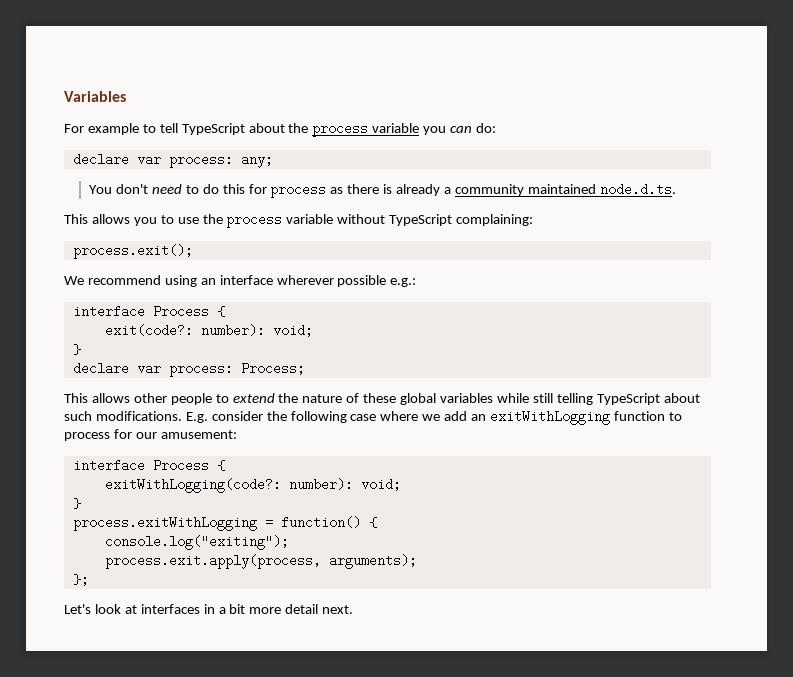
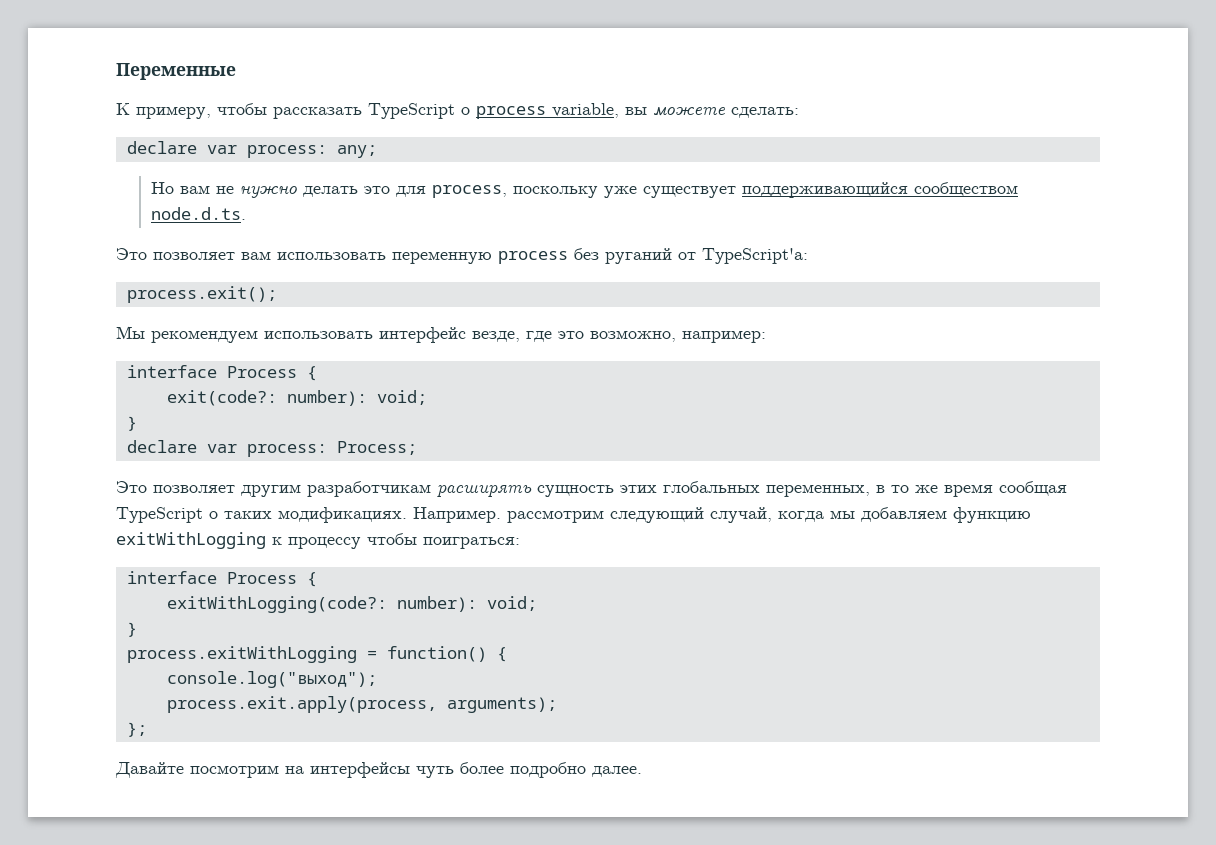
[64,91,126,102] [64,122,497,137] [72,153,273,168] [89,183,676,198] [64,213,534,228] [72,244,193,259] [64,275,417,287] Variables // For example to tell TypeScript about the process variable you can do: // declare var process: any; // You don't need to do this for process as there is already a community maintained node.d.ts. // This allows you to use the process variable without TypeScript complaining: // process.exit(); // We recommend using an interface wherever possible e.g.: -> [116,63,236,80] [116,103,799,119] [126,141,377,158] [150,182,1018,198] [150,207,246,220] [116,248,808,264] [126,286,277,303] [116,326,766,343] Переменные // К примеру, чтобы рассказать TypeScript о process variable, вы можете сделать: // declare var process: any; // Но вам не нужно делать это для process, поскольку уже существует поддерживающийся сообществом node.d.ts. // Это позволяет вам использовать переменную process без руганий от TypeScript'а: // process.exit(); // Мы рекомендуем использовать интерфейс везде, где это возможно, например:
[64,393,700,405] [64,410,682,425] [64,429,237,441] This allows other people to extend the nature of these global variables while still telling TypeScript about such modifications. E.g. consider the following case where we add an exitWithLogging function to process for our amusement: -> [116,481,1067,498] [116,507,1031,523] [116,532,520,549] Это позволяет другим разработчикам расширять сущность этих глобальных переменных, в то же время сообщая TypeScript о таких модификациях. Например. рассмотрим следующий случай, когда мы добавляем функцию exitWithLogging к процессу чтобы поиграться:
[104,535,289,550] console.log("exiting"); -> [166,671,377,688] console.log("выход");
[64,604,354,614] Let's look at interfaces in a bit more detail next. -> [115,762,642,778] Давайте посмотрим на интерфейсы чуть более подробно далее.

